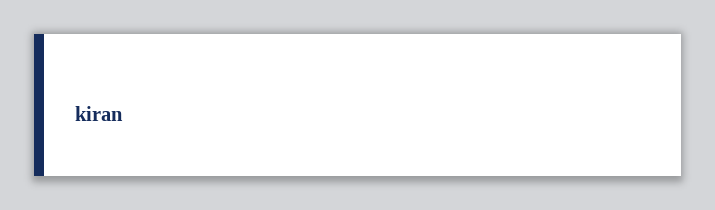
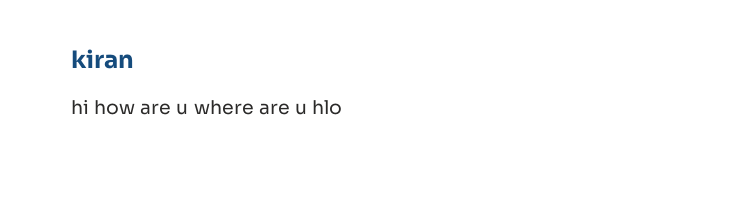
(123, 113) none -> [71,99,342,115] // hi how are u where are u hlo

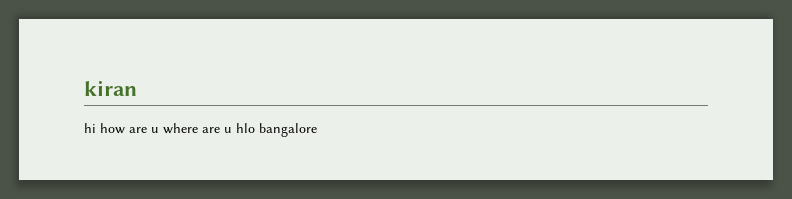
(342, 107) none -> [259,123,317,137] bangalore

